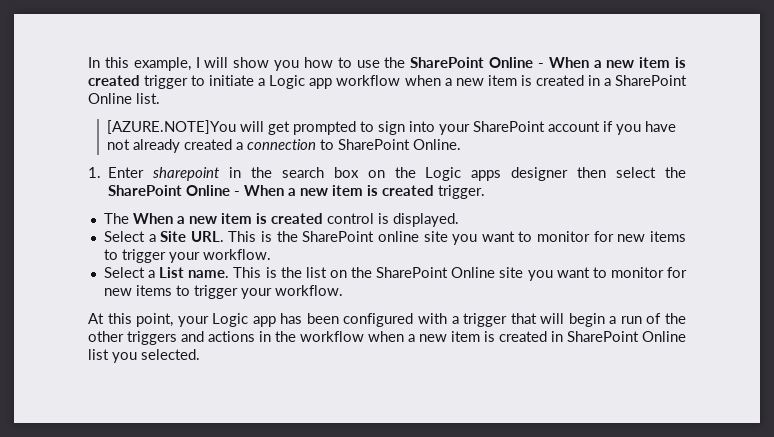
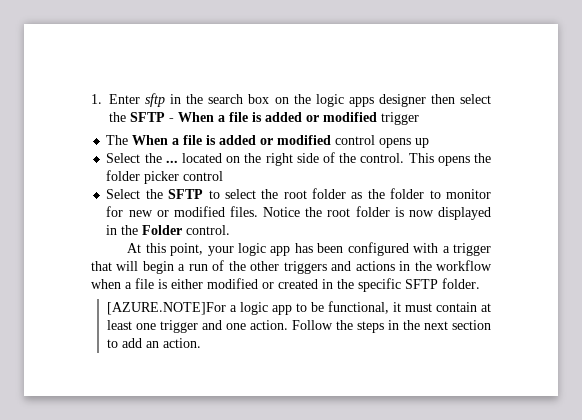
[88,57,686,71] [88,75,687,89] [88,93,160,104] [106,120,676,135] [106,139,461,153] In this example, I will show you how to use the SharePoint Online - When a new item is created trigger to initiate a Logic app workflow when a new item is created in a SharePoint Online list. // [AZURE.NOTE]You will get prompted to sign into your SharePoint account if you have not already created a connection to SharePoint Online. // -> (91, 99) none
[153,167,221,181] sharepoint -> [145,93,166,107] sftp
[425,167,462,181] Logic -> [315,94,344,107] logic
[108,185,486,199] [103,213,459,227] [103,231,686,245] [103,249,271,263] [103,267,687,281] [103,285,343,299] SharePoint Online - When a new item is created trigger. // The When a new item is created control is displayed. // Select a Site URL. This is the SharePoint online site you want to monitor for new items to trigger your workflow. // Select a List name. This is the list on the SharePoint Online site you want to monitor for new items to trigger your workflow. -> [130,112,419,125] [106,135,430,148] [106,152,491,166] [106,170,224,184] [106,188,491,199] [106,206,491,220] [106,225,231,235] SFTP - When a file is added or modified trigger // The When a file is added or modified control opens up // Select the ... located on the right side of the control. This opens the folder picker control // Select the SFTP to select the root folder as the folder to monitor for new or modified files. Notice the root folder is now displayed in the Folder control.
[212,313,249,327] Logic -> [238,243,267,256] logic
[419,331,686,342] [88,349,200,363] new item is created in SharePoint Online list you selected. -> [135,278,480,292] [106,301,491,315] [106,320,491,333] [106,338,201,348] file is either modified or created in the specific SFTP folder. // [AZURE.NOTE]For a logic app to be functional, it must contain at least one trigger and one action. Follow the steps in the next section to add an action.

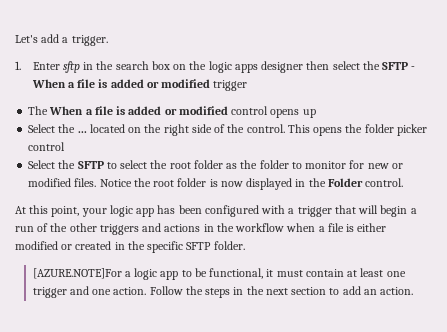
(91, 99) none -> [15,34,108,46] Let's add a trigger. //

